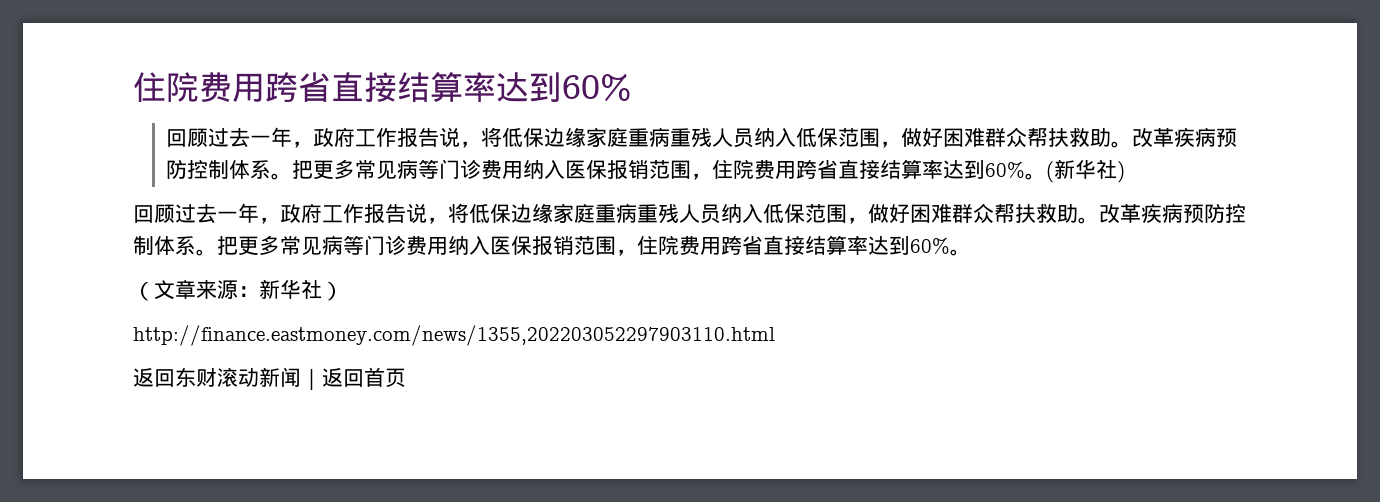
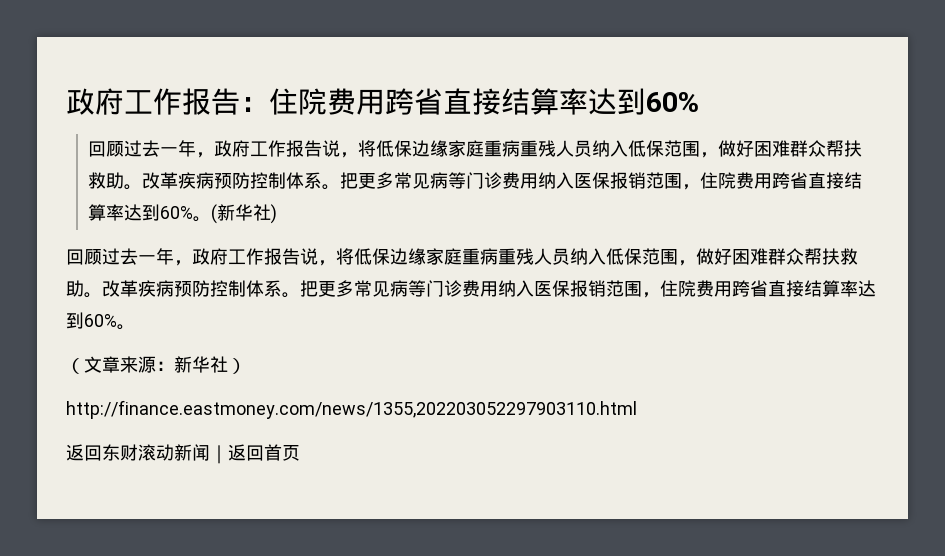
(133, 87) none -> [66,88,269,115] 政府工作报告：

